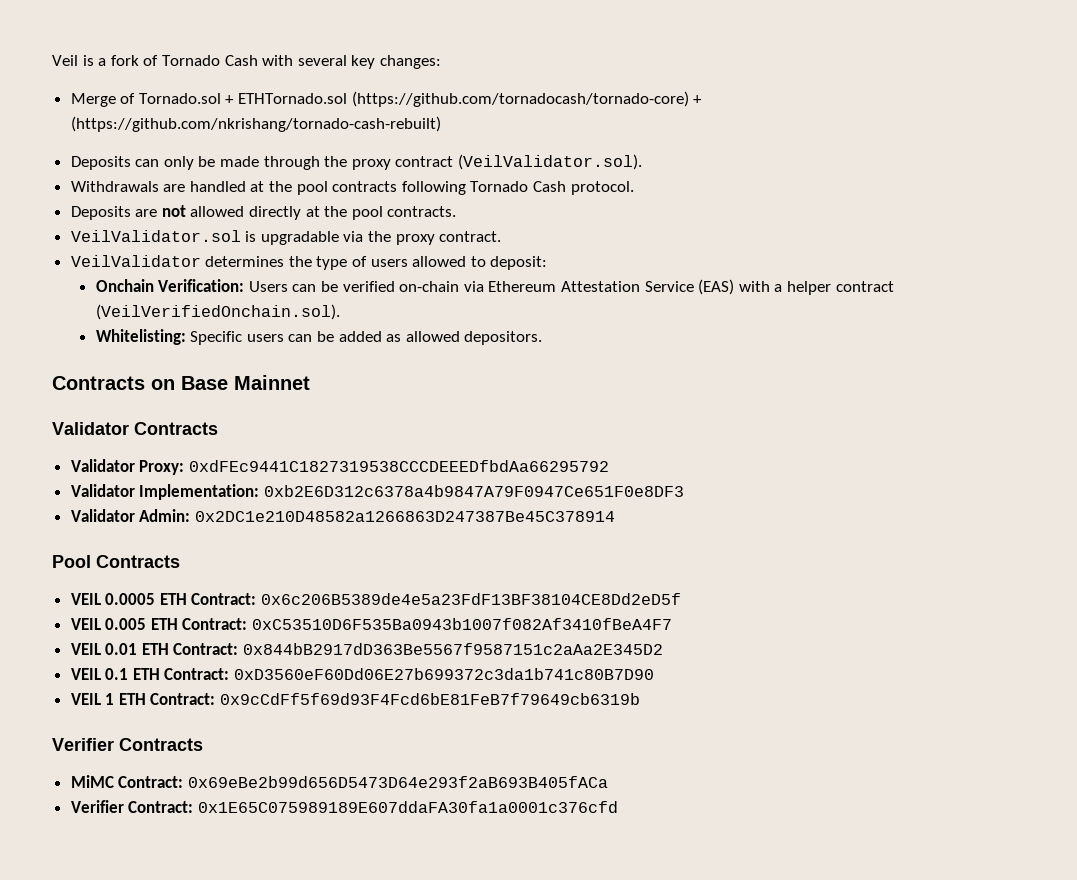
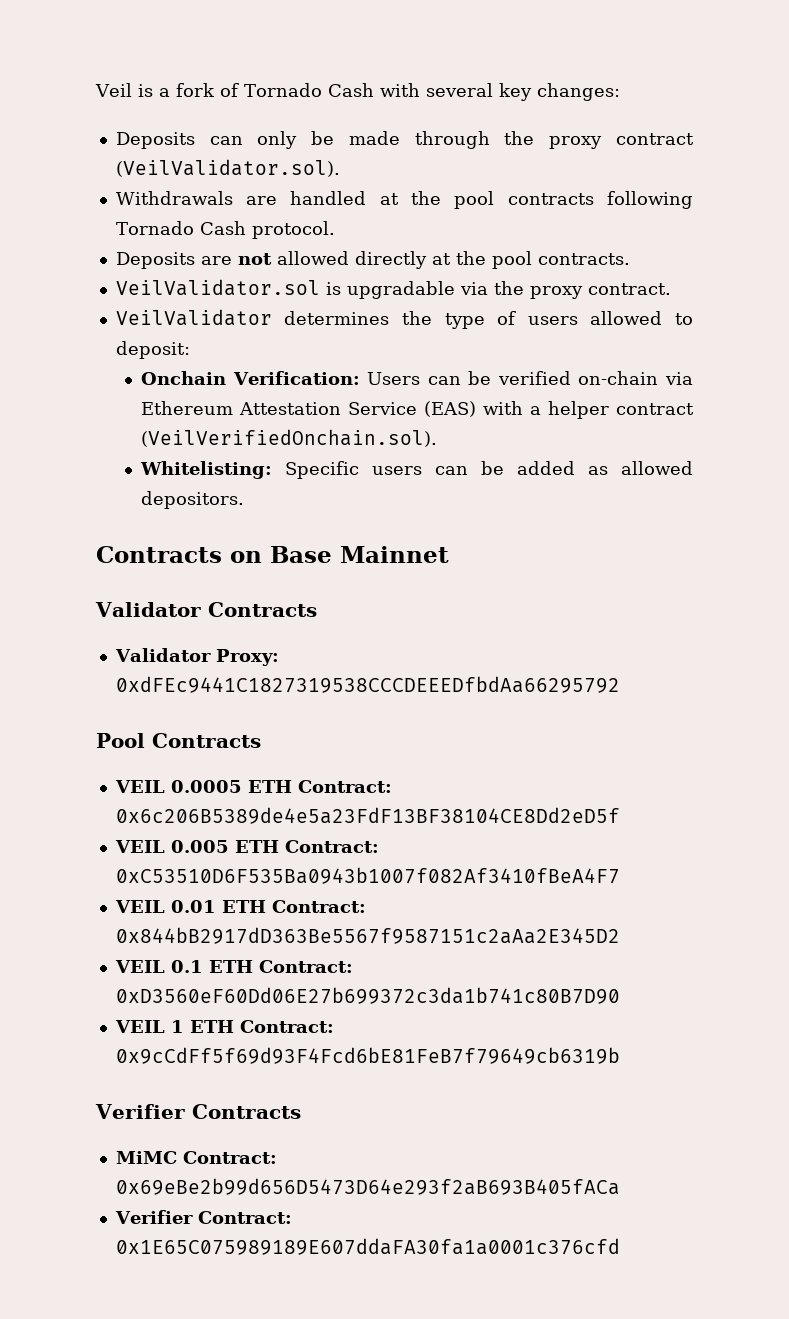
[70,91,703,107] [70,116,441,132] // Merge of Tornado.sol + ETHTornado.sol (https://github.com/tornadocash/tornado-core) + (https://github.com/nkrishang/tornado-cash-rebuilt) -> (620, 92) none
[70,484,684,500] [70,509,615,522] // Validator Implementation: 0xb2E6D312c6378a4b9847A79F0947Ce651F0e8DF3 // Validator Admin: 0x2DC1e210D48582a1266863D247387Be45C378914 -> (620, 684) none

